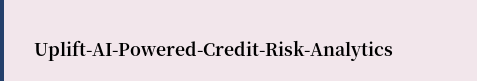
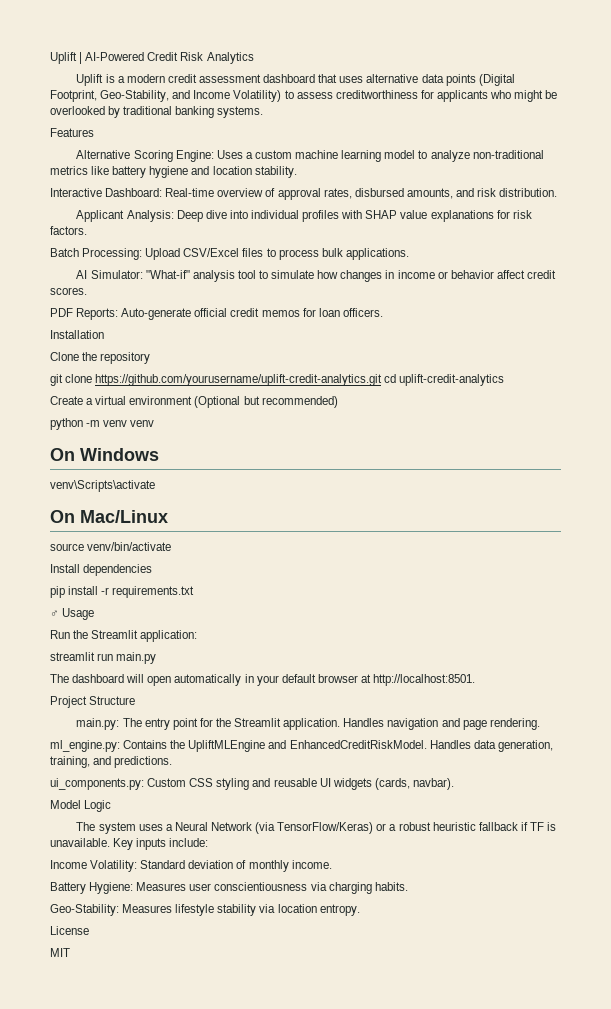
[34,40,393,61] Uplift-AI-Powered-Credit-Risk-Analytics -> [50,52,254,64] [76,74,515,86] [50,90,558,102] [50,106,264,118] [50,128,94,137] [76,150,544,162] [50,166,297,178] [50,188,558,200] [76,210,532,222] [50,226,87,235] [50,248,409,260] [76,270,556,282] [50,287,87,295] [50,308,383,320] [50,330,104,339] [50,352,151,364] [50,374,505,386] [50,396,338,408] [50,418,155,430] [50,448,159,461] [50,480,155,492] [50,510,168,523] [50,542,172,551] [50,564,153,576] [50,586,195,598] [50,608,95,620] [50,630,198,642] [50,652,157,664] [50,674,476,686] [50,696,136,708] [76,718,540,730] [50,740,553,752] [50,756,173,768] [50,778,454,790] [50,800,112,812] [76,822,557,834] [50,838,209,850] [50,860,332,872] [50,882,408,894] [50,904,360,916] [50,926,89,935] [50,948,70,957] Uplift | AI-Powered Credit Risk Analytics // Uplift is a modern credit assessment dashboard that uses alternative data points (Digital Footprint, Geo-Stability, and Income Volatility) to assess creditworthiness for applicants who might be overlooked by traditional banking systems. // Features // Alternative Scoring Engine: Uses a custom machine learning model to analyze non-traditional metrics like battery hygiene and location stability. // Interactive Dashboard: Real-time overview of approval rates, disbursed amounts, and risk distribution. // Applicant Analysis: Deep dive into individual profiles with SHAP value explanations for risk factors. // Batch Processing: Upload CSV/Excel files to process bulk applications. // AI Simulator: "What-if" analysis tool to simulate how changes in income or behavior affect credit scores. // PDF Reports: Auto-generate official credit memos for loan officers. // Installation // Clone the repository // git clone https://github.com/yourusername/uplift-credit-analytics.git cd uplift-credit-analytics // Create a virtual environment (Optional but recommended) // python -m venv venv // On Windows // venv\Scripts\activate // On Mac/Linux // source venv/bin/activate // Install dependencies // pip install -r requirements.txt // ♂ Usage // Run the Streamlit application: // streamlit run main.py // The dashboard will open automatically in your default browser at http://localhost:8501. // Project Structure // main.py: The entry point for the Streamlit application. Handles navigation and page rendering. // ml_engine.py: Contains the UpliftMLEngine and EnhancedCreditRiskModel. Handles data generation, training, and predictions. // ui_components.py: Custom CSS styling and reusable UI widgets (cards, navbar). // Model Logic // The system uses a Neural Network (via TensorFlow/Keras) or a robust heuristic fallback if TF is unavailable. Key inputs include: // Income Volatility: Standard deviation of monthly income. // Battery Hygiene: Measures user conscientiousness via charging habits. // Geo-Stability: Measures lifestyle stability via location entropy. // License // MIT

